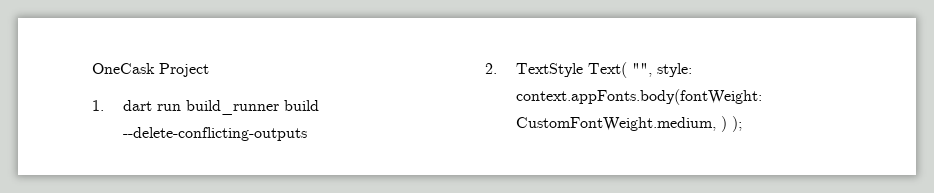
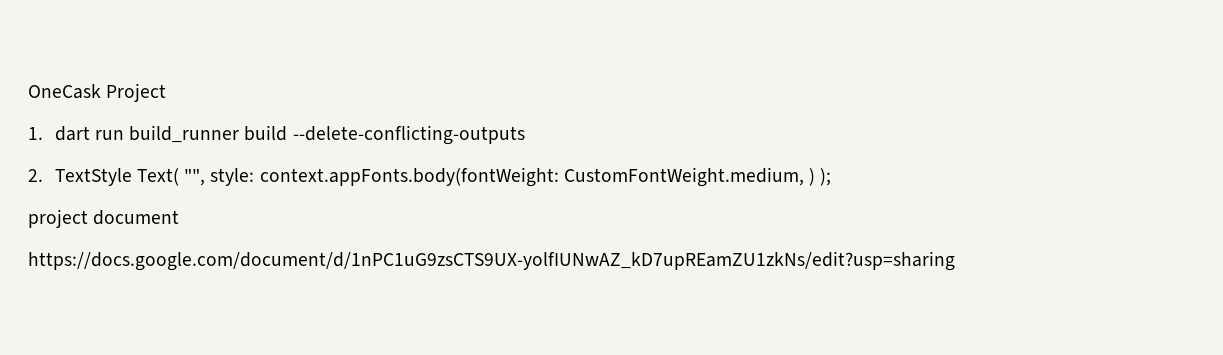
(742, 124) none -> [28,209,180,228] [28,251,955,271] // project document // https://docs.google.com/document/d/1nPC1uG9zsCTS9UX-yolfIUNwAZ_kD7upREamZU1zkNs/edit?usp=sharing

